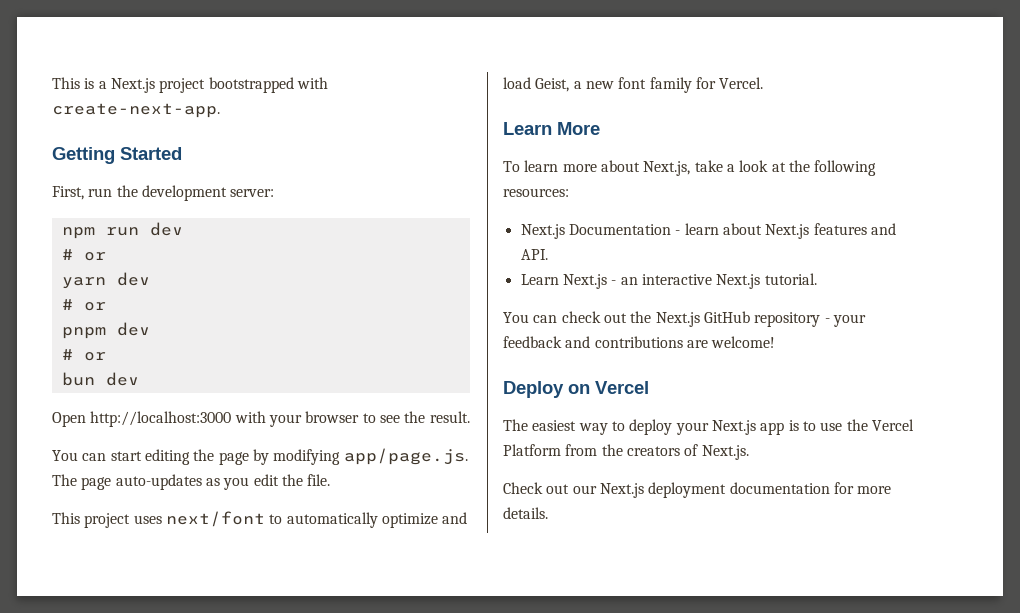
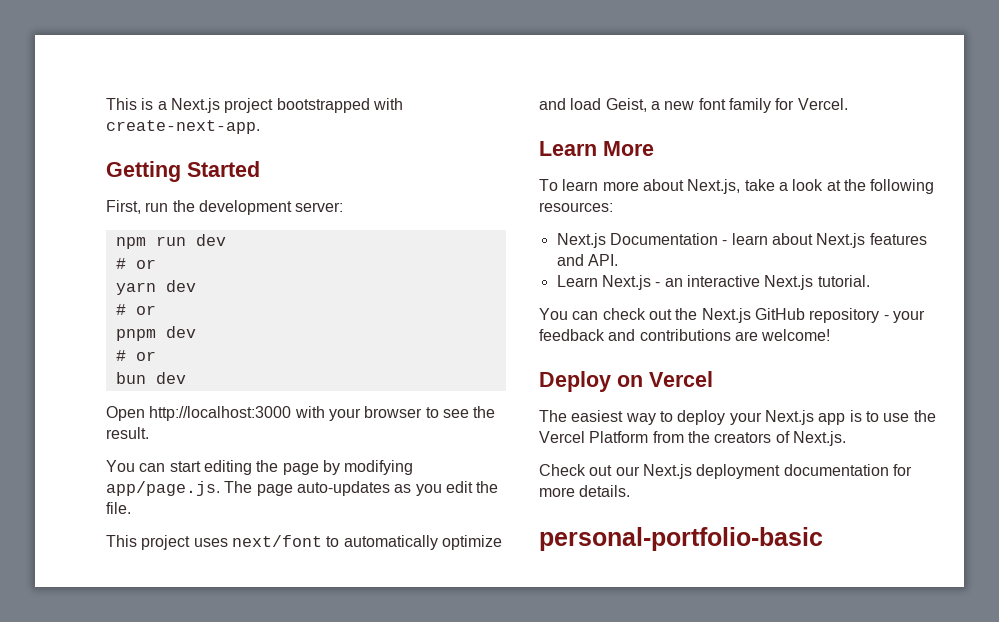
(548, 513) none -> [539,527,823,551] // personal-portfolio-basic

